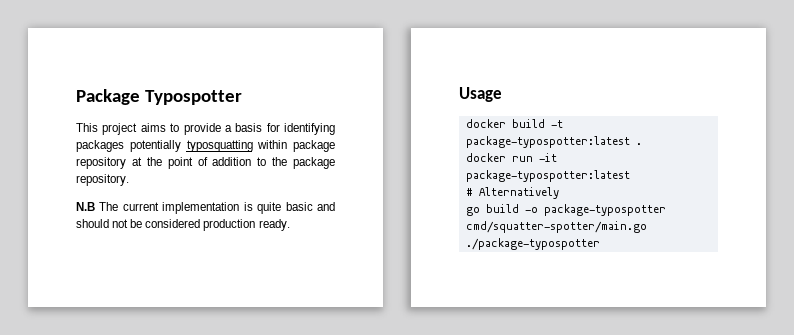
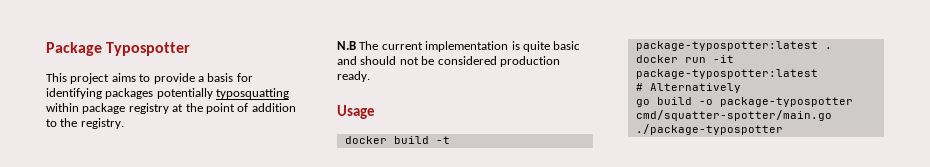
[76,157,126,169] repository -> [128,103,169,114] registry
[293,157,335,169] [76,174,129,186] package repository. -> [80,118,124,129] registry.

